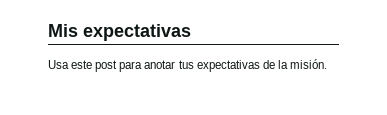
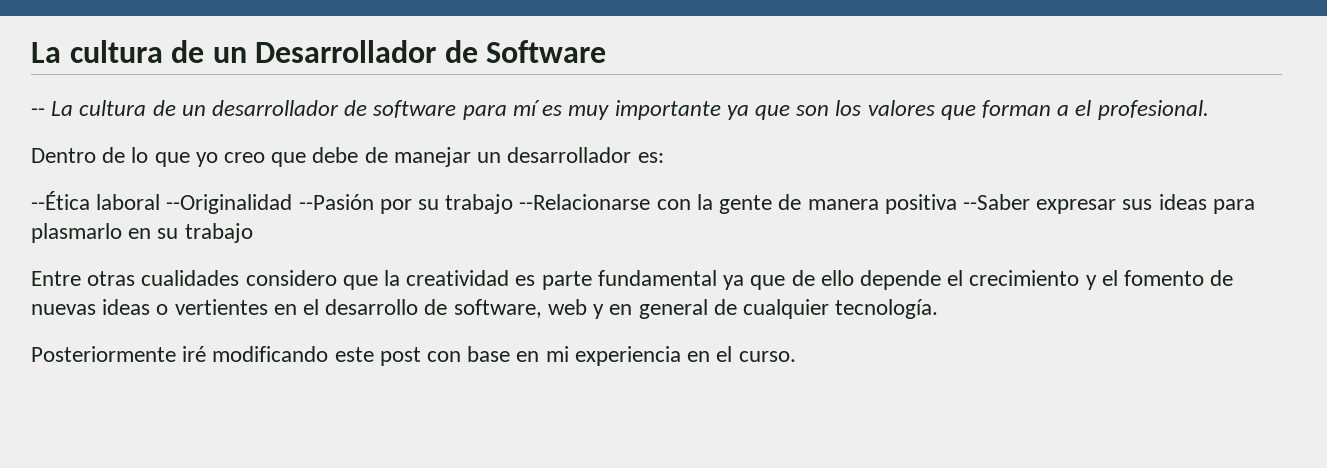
[48,24,191,41] [48,59,327,72] Mis expectativas // Usa este post para anotar tus expectativas de la misión. -> [31,40,607,63] [31,100,1209,120] [31,147,664,167] [31,191,1255,214] [31,223,253,243] [31,270,1234,290] [31,299,939,319] [31,346,796,366] La cultura de un Desarrollador de Software // -- La cultura de un desarrollador de software para mí es muy importante ya que son los valores que forman a el profesional. // Dentro de lo que yo creo que debe de manejar un desarrollador es: // --Ética laboral --Originalidad --Pasión por su trabajo --Relacionarse con la gente de manera positiva --Saber expresar sus ideas para plasmarlo en su trabajo // Entre otras cualidades considero que la creatividad es parte fundamental ya que de ello depende el crecimiento y el fomento de nuevas ideas o vertientes en el desarrollo de software, web y en general de cualquier tecnología. // Posteriormente iré modificando este post con base en mi experiencia en el curso.

